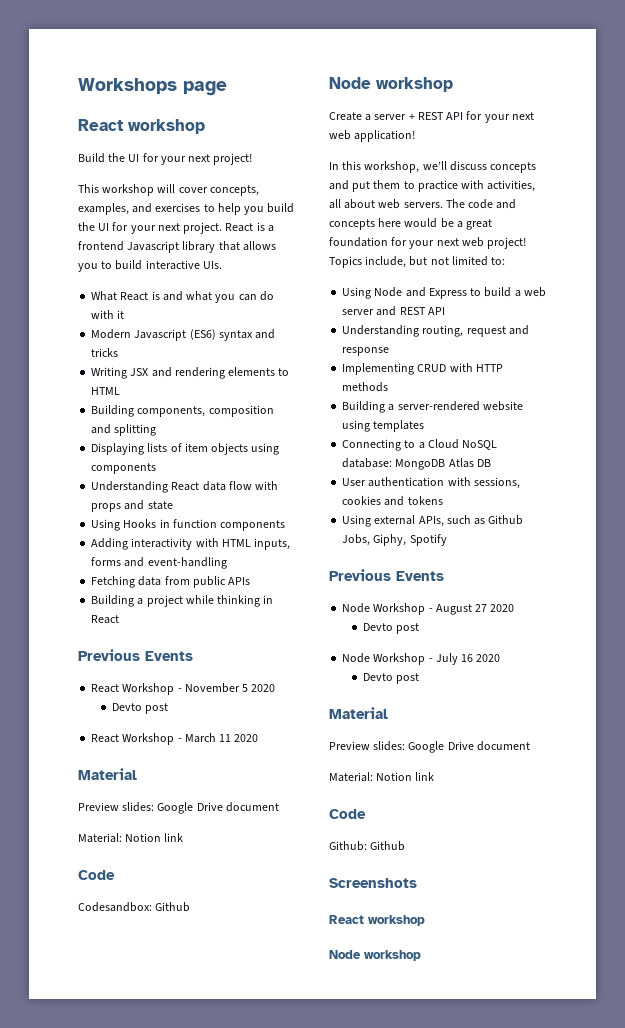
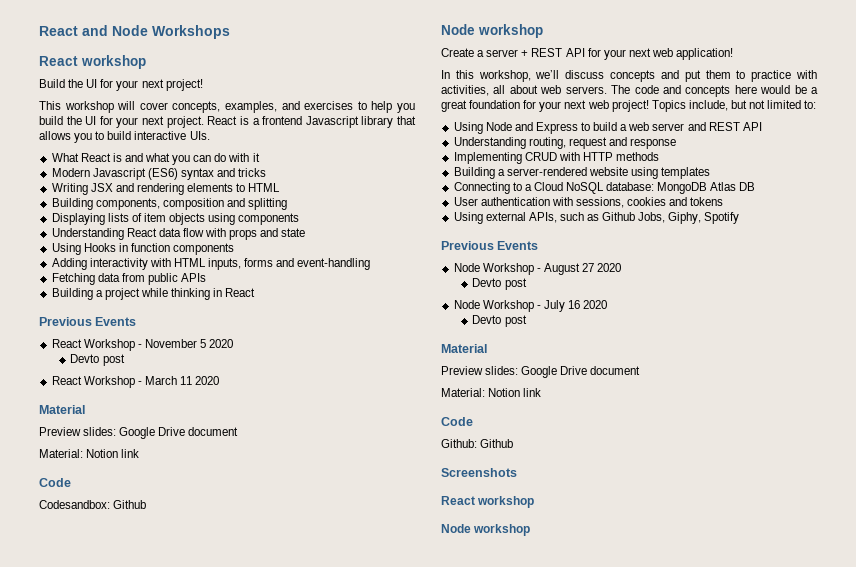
(78, 86) none -> [39,25,148,36] React and Node
[183,81,227,96] page -> (230, 32) none

